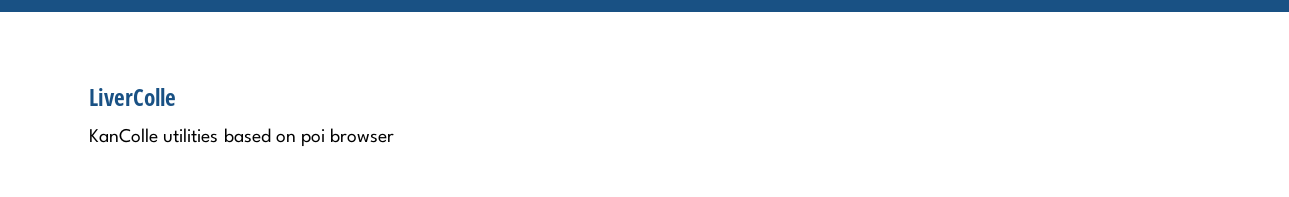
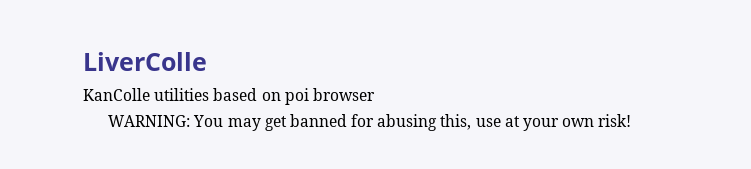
(395, 135) none -> [108,114,632,131] // WARNING: You may get banned for abusing this, use at your own risk!

